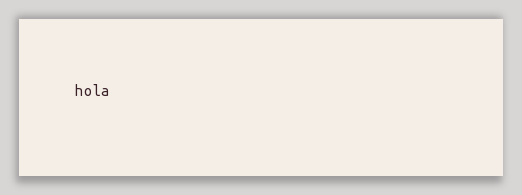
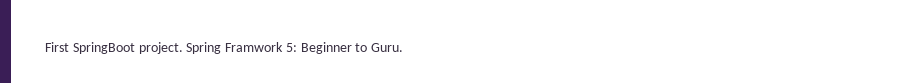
[74,84,110,96] hola -> [45,42,404,54] First SpringBoot project. Spring Framwork 5: Beginner to Guru.

